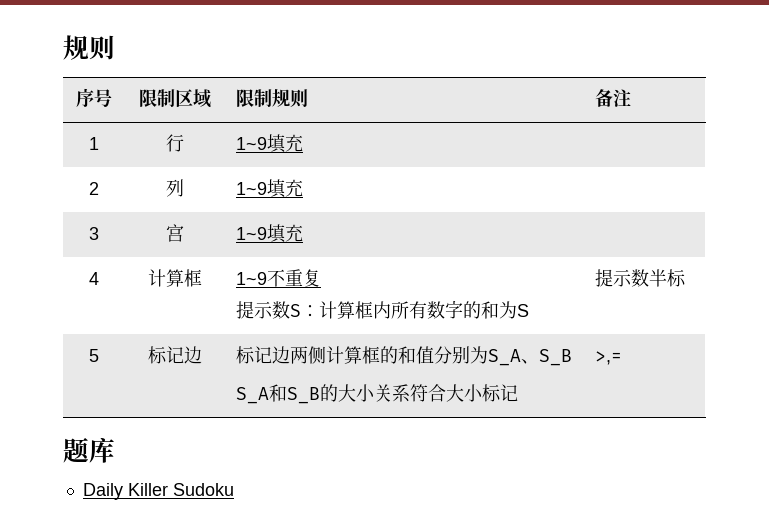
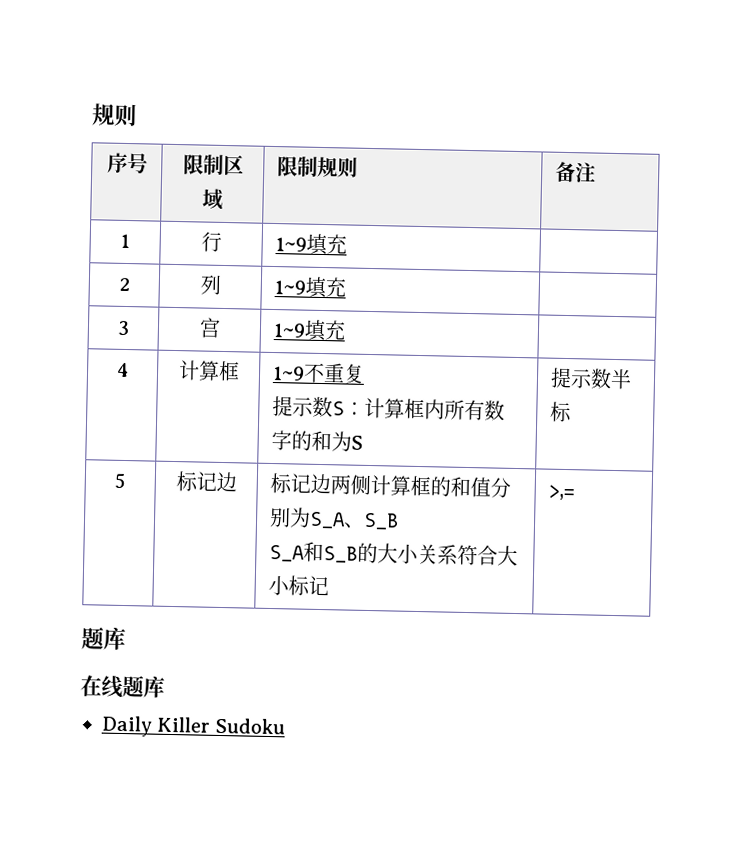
(115, 450) none -> [80,675,165,699] // 在线题库

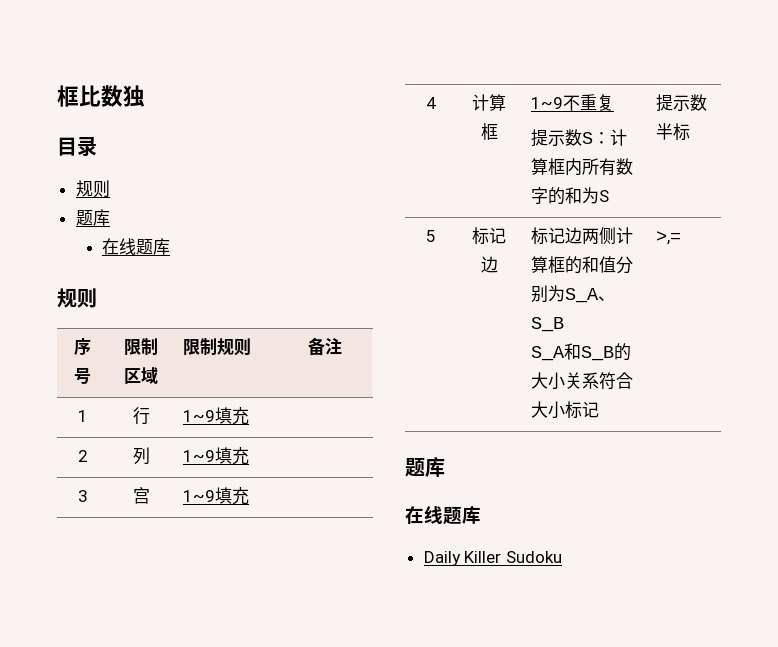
(92, 114) none -> [57,85,145,107] [57,136,97,157] [75,180,110,198] [75,209,110,226] [102,238,171,255] 框比数独 // 目录 // 规则 // 题库 // 在线题库 //

